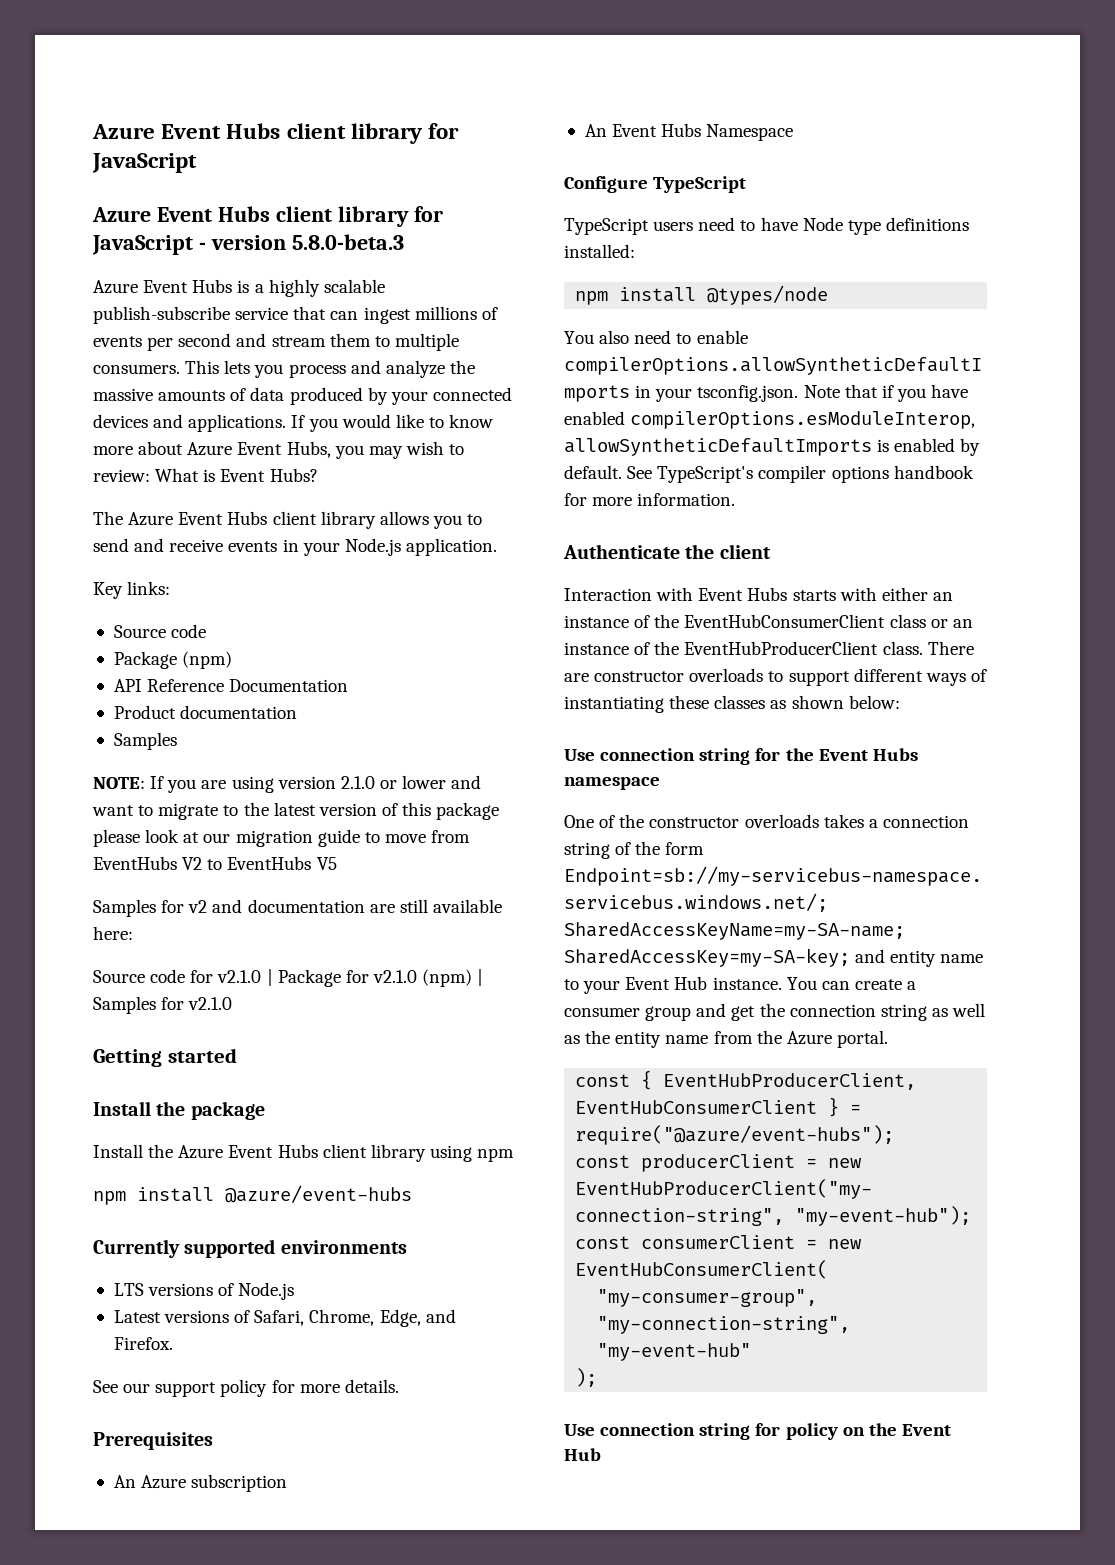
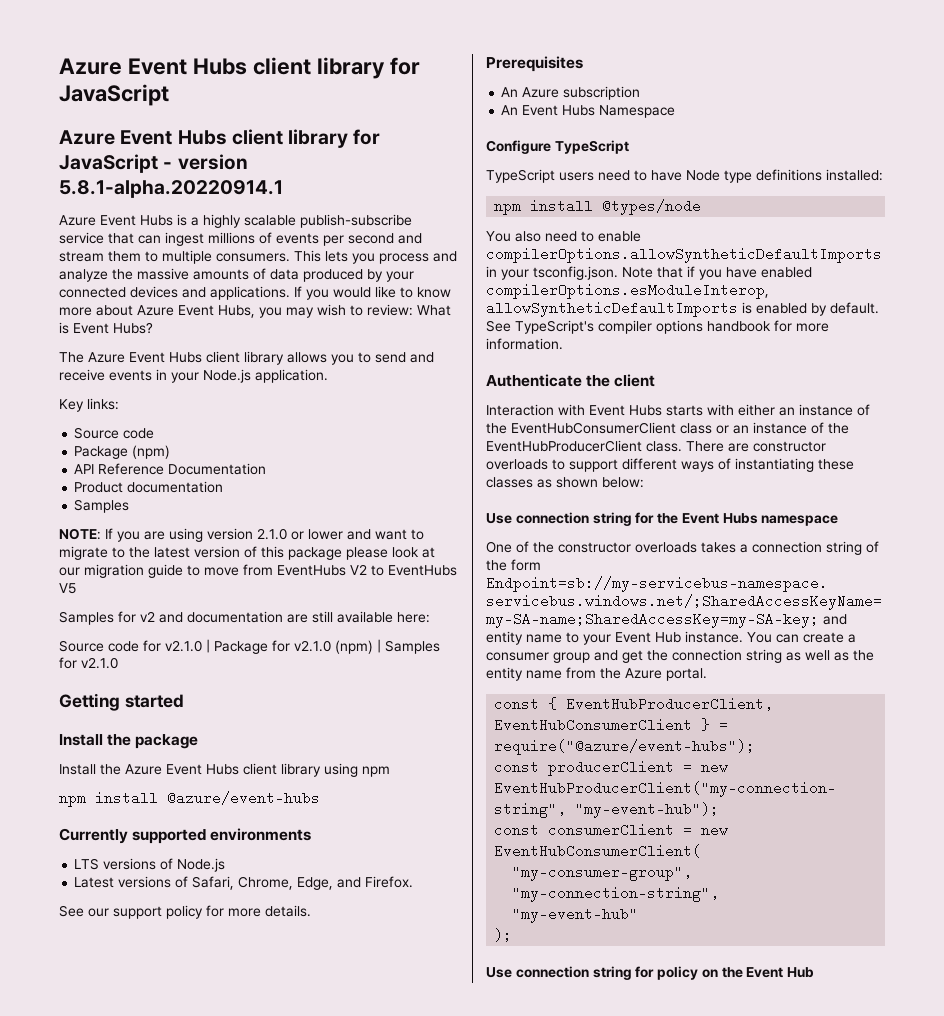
[291,234,404,250] 5.8.0-beta.3 -> [59,180,283,198] 5.8.1-alpha.20220914.1

